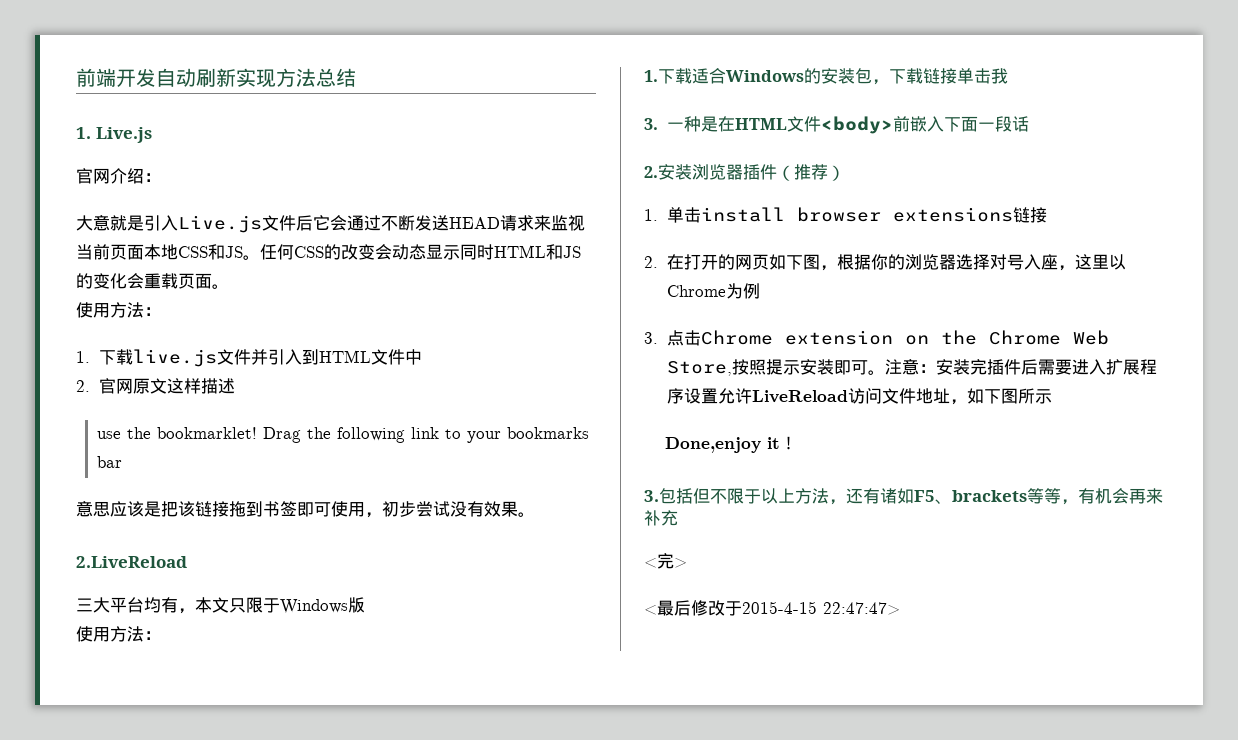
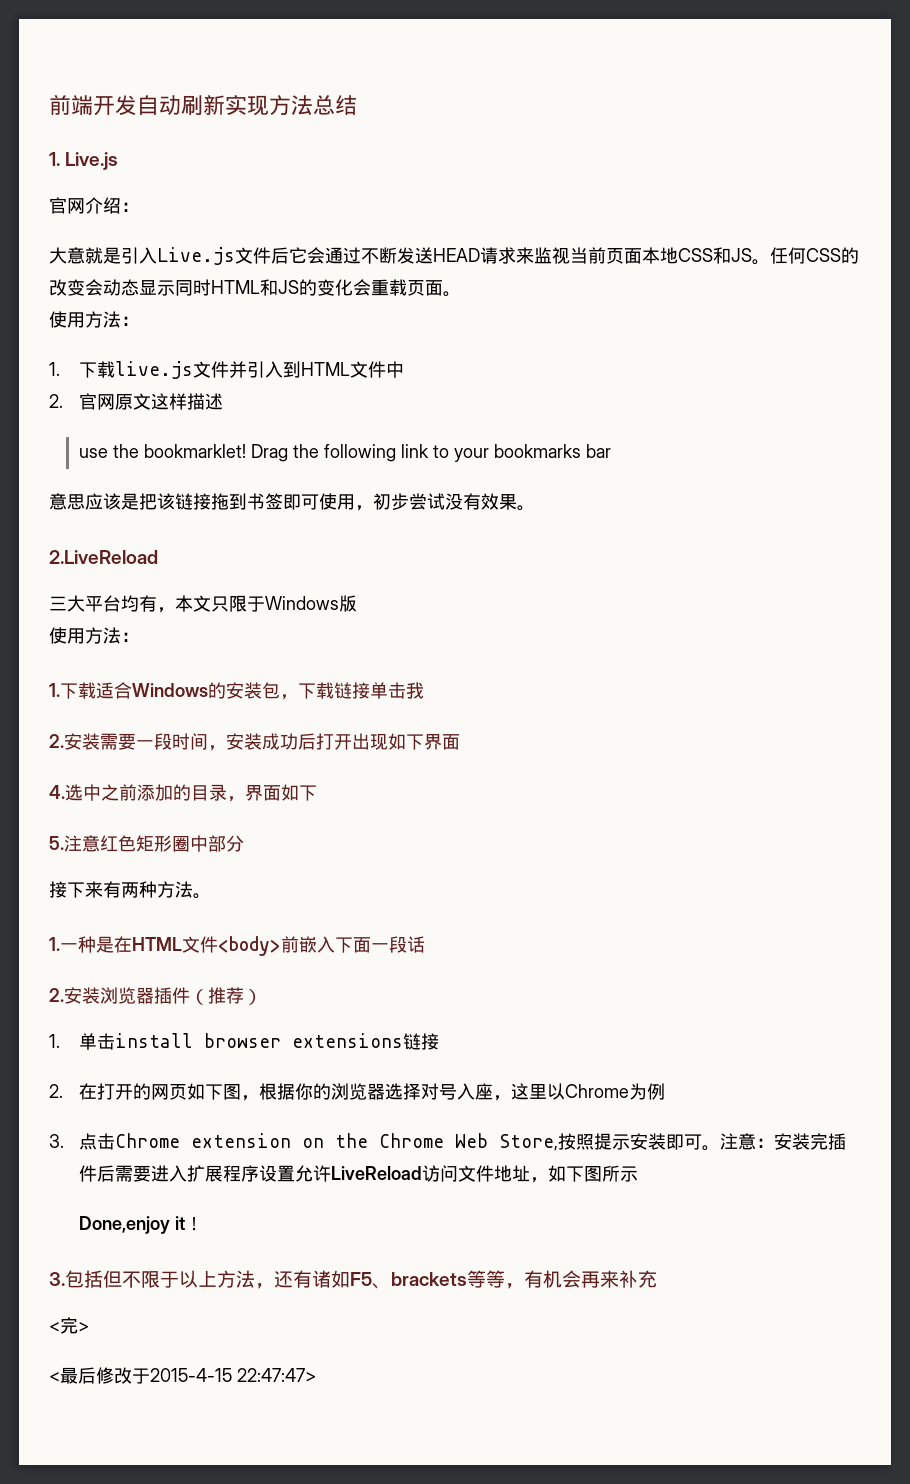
[644,118,658,130] 3. -> [49,733,460,751] [49,784,317,802] [49,835,244,852] [49,881,211,899] [49,937,60,951] 2.安装需要一段时间，安装成功后打开出现如下界面 // 4.选中之前添加的目录，界面如下 // 5.注意红色矩形圈中部分 // 接下来有两种方法。 // 1.

